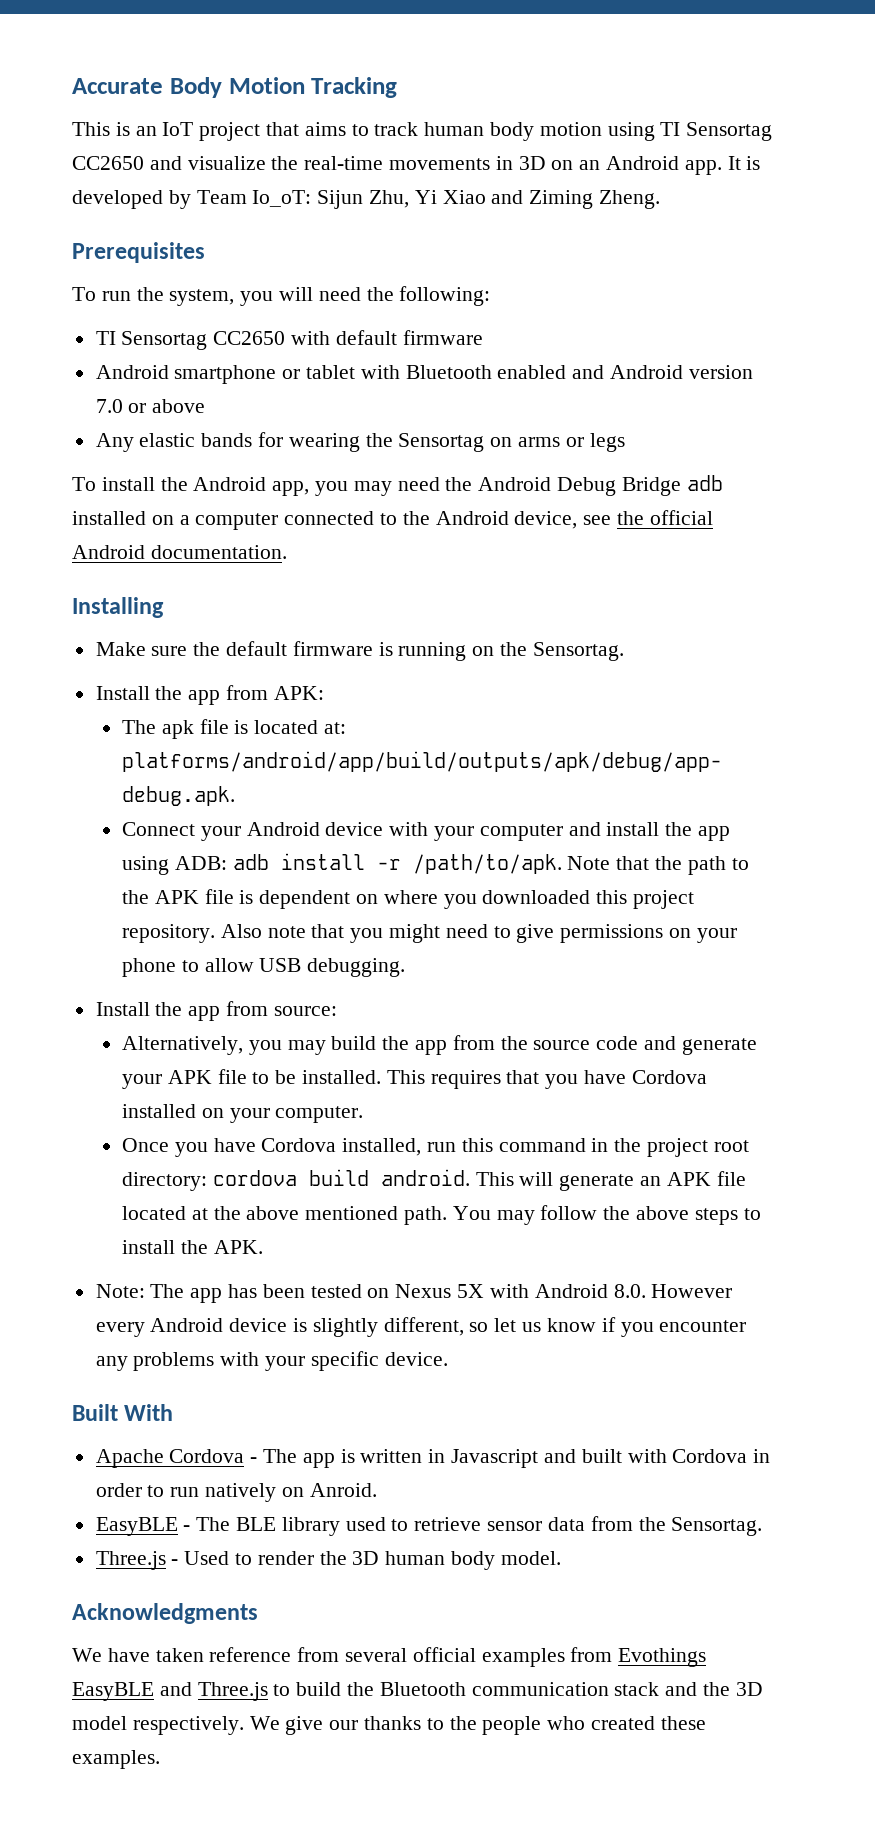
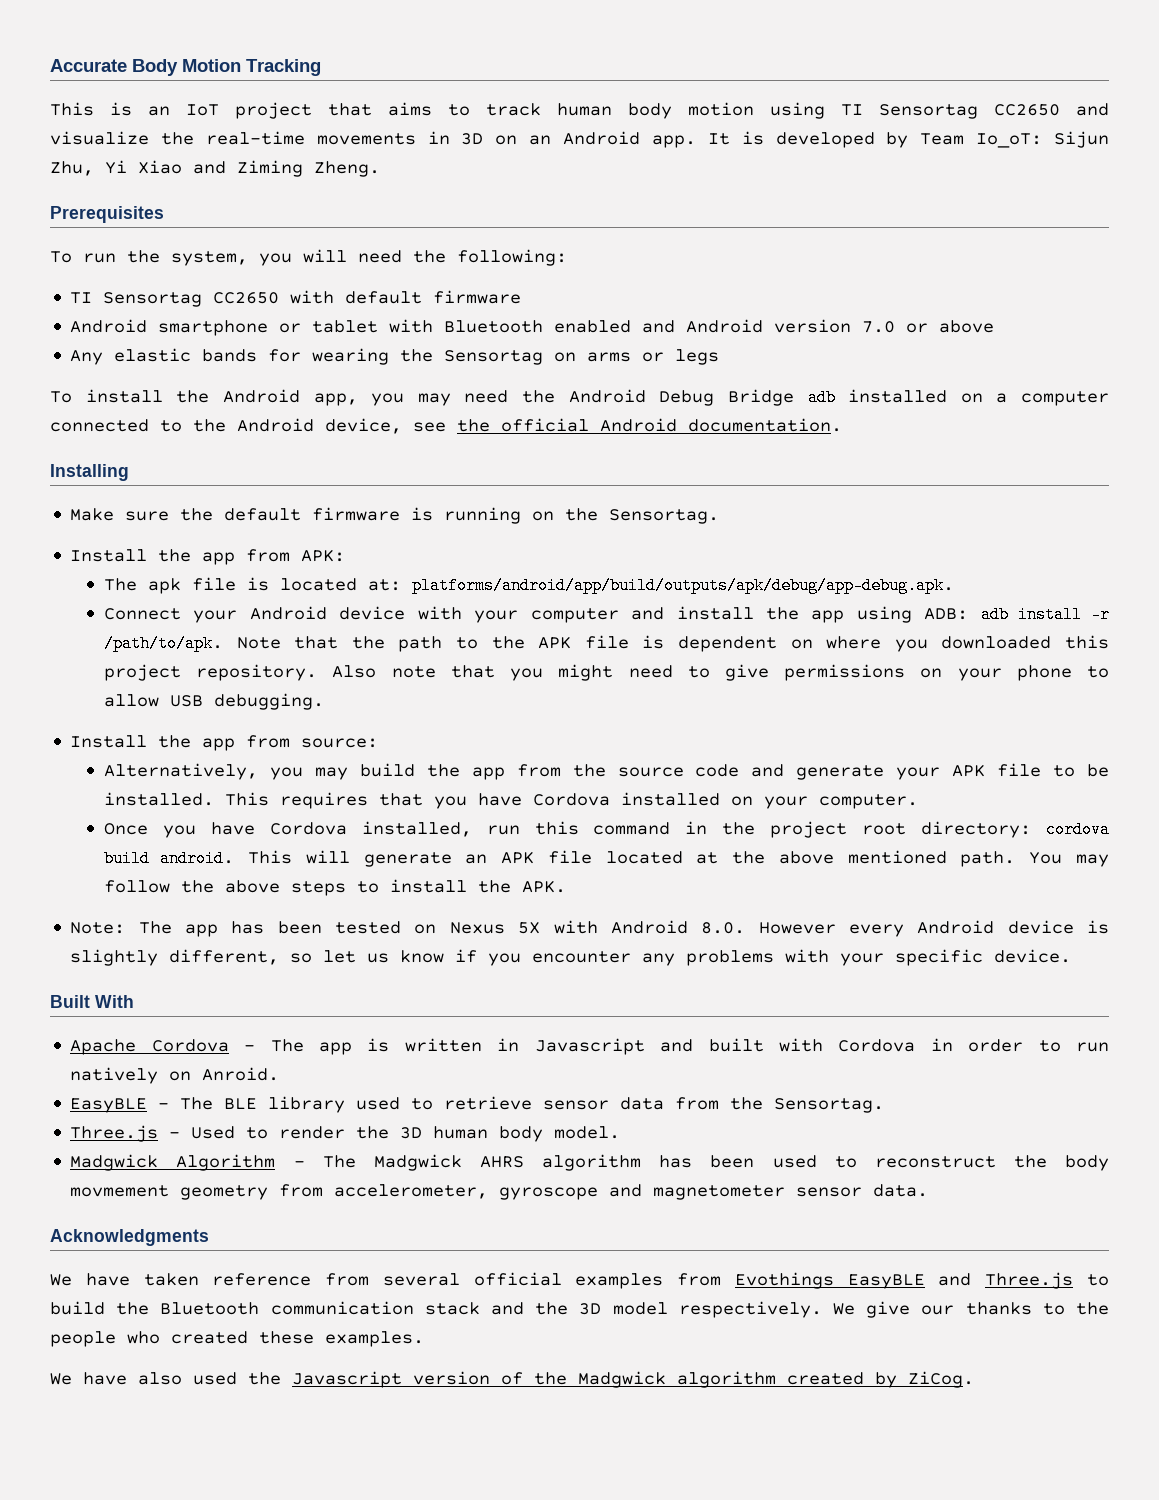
(561, 1558) none -> [70,1154,1109,1171] [70,1184,929,1200] // Madgwick Algorithm - The Madgwick AHRS algorithm has been used to reconstruct the body movmement geometry from accelerometer, gyroscope and magnetometer sensor data.
(160, 1759) none -> [50,1371,974,1388] // We have also used the Javascript version of the Madgwick algorithm created by ZiCog.

